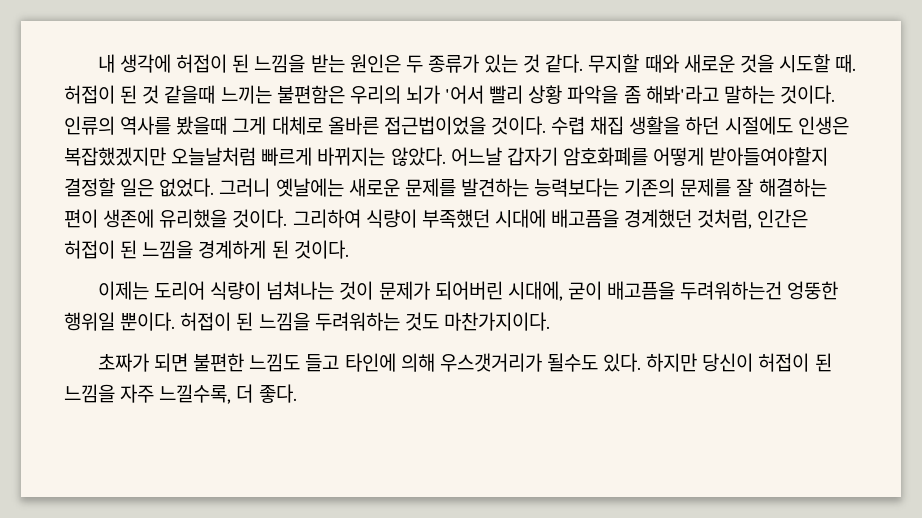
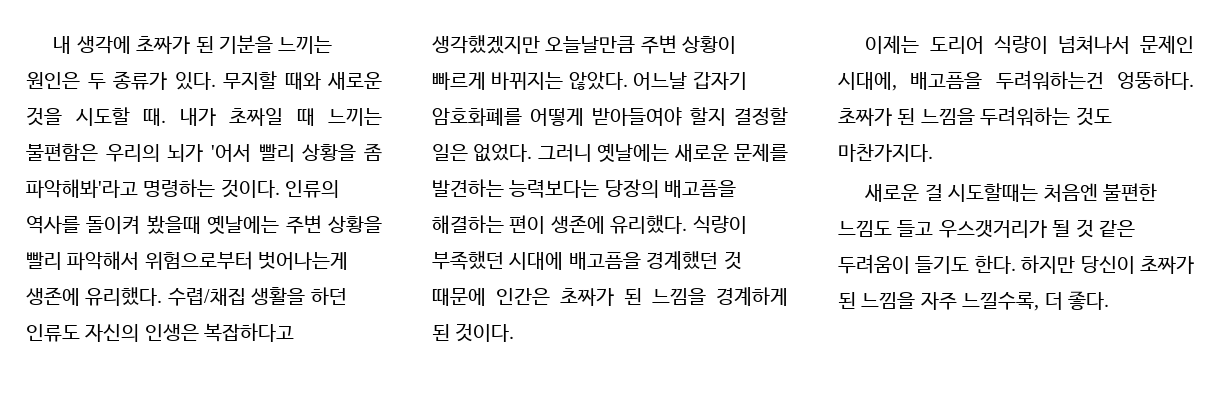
[176,54,584,73] 허접이 된 느낌을 받는 원인은 두 종류가 있는 것 같다. -> [136,35,333,54] [26,71,216,90] 초짜가 된 기분을 느끼는 원인은 두 종류가 있다.
[64,85,216,104] 허접이 된 것 같을때 -> [179,108,315,126] 내가 초짜일 때
[528,85,835,104] [64,116,849,135] [64,147,257,166] 상황 파악을 좀 해봐'라고 말하는 것이다. 인류의 역사를 봤을때 그게 대체로 올바른 접근법이었을 것이다. 수렵 채집 생활을 하던 시절에도 인생은 복잡했겠지만 오늘날처럼 -> [302,144,383,161] [26,179,340,199] [26,215,382,234] [26,251,349,271] [26,287,347,306] [26,323,295,342] [432,35,737,54] 상황을 좀 파악해봐'라고 명령하는 것이다. 인류의 역사를 돌이켜 봤을때 옛날에는 주변 상황을 빨리 파악해서 위험으로부터 벗어나는게 생존에 유리했다. 수렵/채집 생활을 하던 인류도 자신의 인생은 복잡하다고 생각했겠지만 오늘날만큼 주변 상황이
[709,147,829,166] 받아들여야할지 -> [592,107,726,126] 받아들여야 할지
[624,178,827,197] [64,209,361,228] 기존의 문제를 잘 해결하는 편이 생존에 유리했을 것이다. 그리하여 -> [604,179,737,198] [432,215,688,234] 당장의 배고픔을 해결하는 편이 생존에 유리했다.
[697,209,809,229] [64,240,115,259] 것처럼, 인간은 허접이 -> [723,251,742,270] [432,288,614,306] 것 때문에 인간은 초짜가
[266,281,839,301] [64,312,550,331] [97,353,642,372] 넘쳐나는 것이 문제가 되어버린 시대에, 굳이 배고픔을 두려워하는건 엉뚱한 행위일 뿐이다. 허접이 된 느낌을 두려워하는 것도 마찬가지이다. // 초짜가 되면 불편한 느낌도 들고 타인에 의해 우스갯거리가 될수도 있다. -> [1057,35,1194,54] [838,70,1194,91] [838,106,1112,126] [838,144,933,162] [864,183,1157,202] [838,219,1135,238] [838,254,1016,274] 넘쳐나서 문제인 시대에, 배고픔을 두려워하는건 엉뚱하다. 초짜가 된 느낌을 두려워하는 것도 마찬가지다. // 새로운 걸 시도할때는 처음엔 불편한 느낌도 들고 우스갯거리가 될 것 같은 두려움이 들기도 한다.
[758,353,810,372] 허접이 -> [1140,256,1194,274] 초짜가

